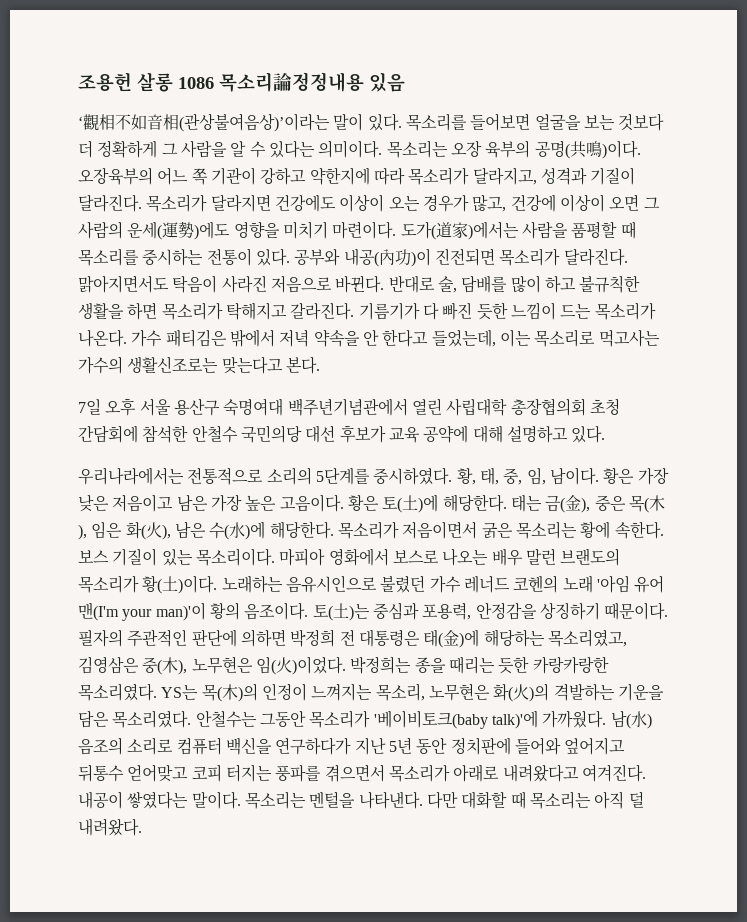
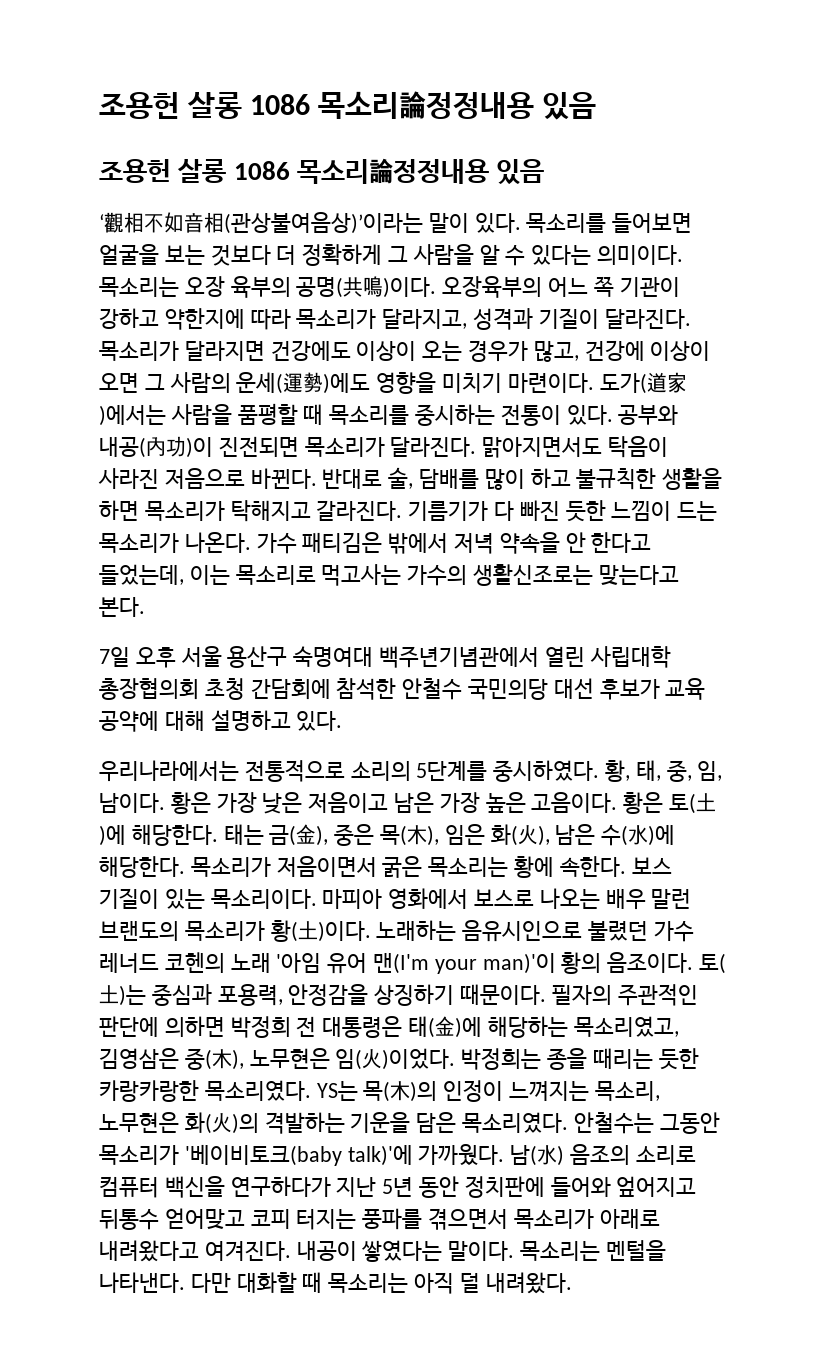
[78,72,405,92] 조용헌 살롱 1086 목소리論정정내용 있음 -> [99,91,596,120] [99,158,545,185] 조용헌 살롱 1086 목소리論정정내용 있음 // 조용헌 살롱 1086 목소리論정정내용 있음

